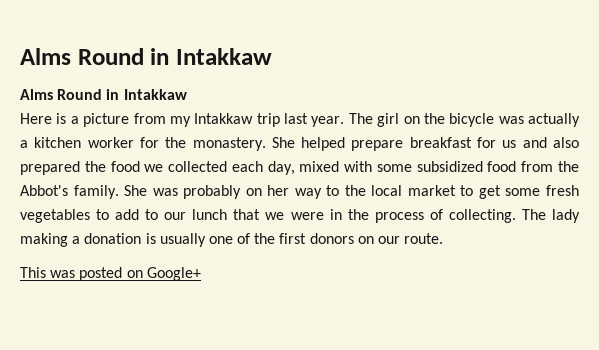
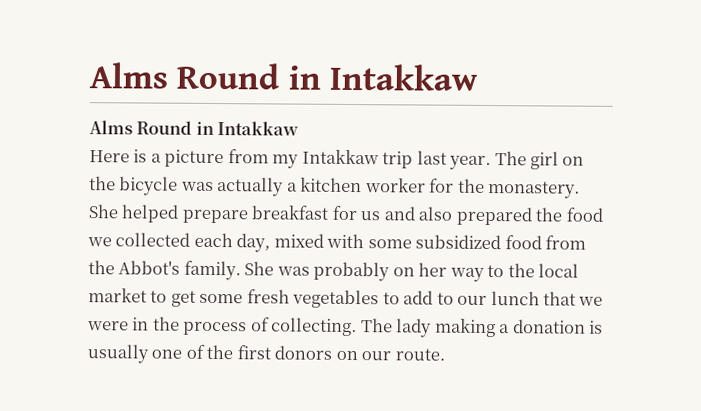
[20,267,201,281] // This was posted on Google+ -> (445, 354) none

